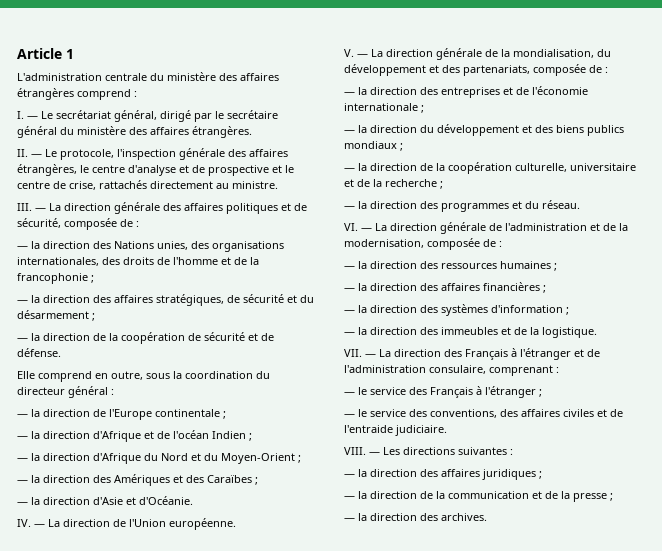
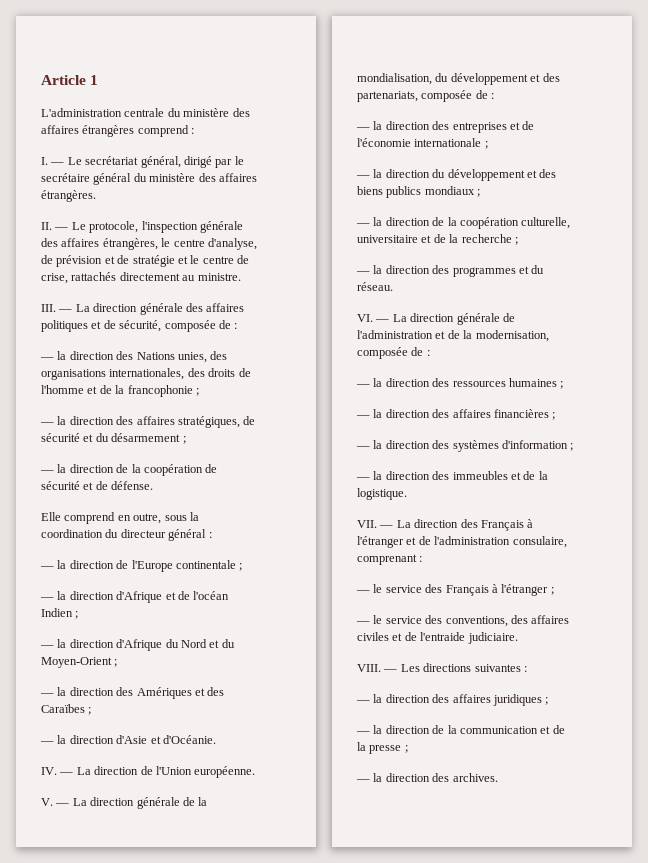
[128,165,269,176] d'analyse et de prospective -> [207,238,257,250] [41,255,175,267] d'analyse, de prévision et de stratégie

